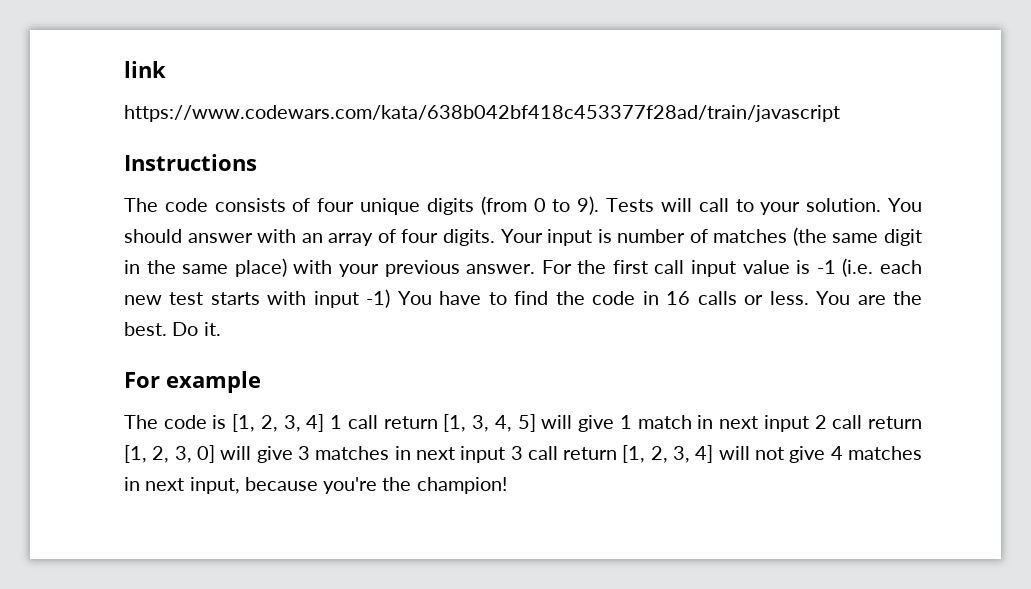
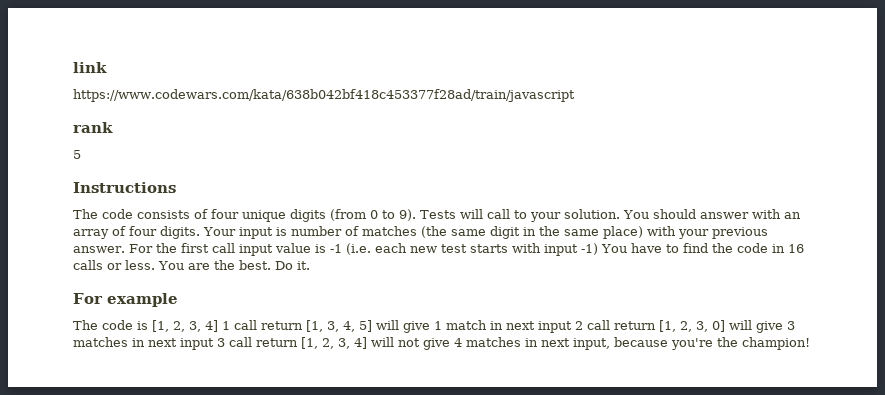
(840, 113) none -> [73,122,113,133] [73,150,81,159] // rank // 5

